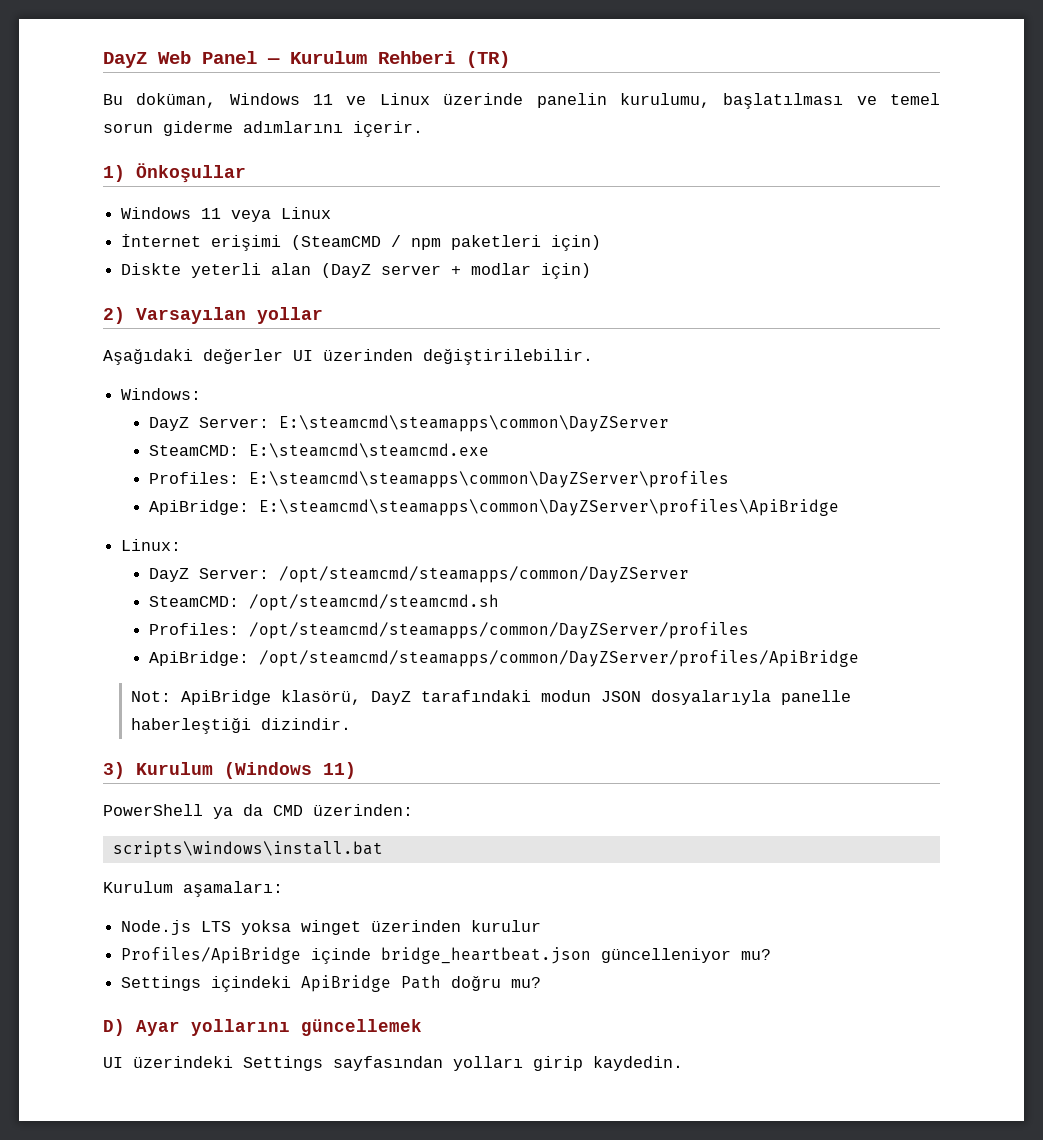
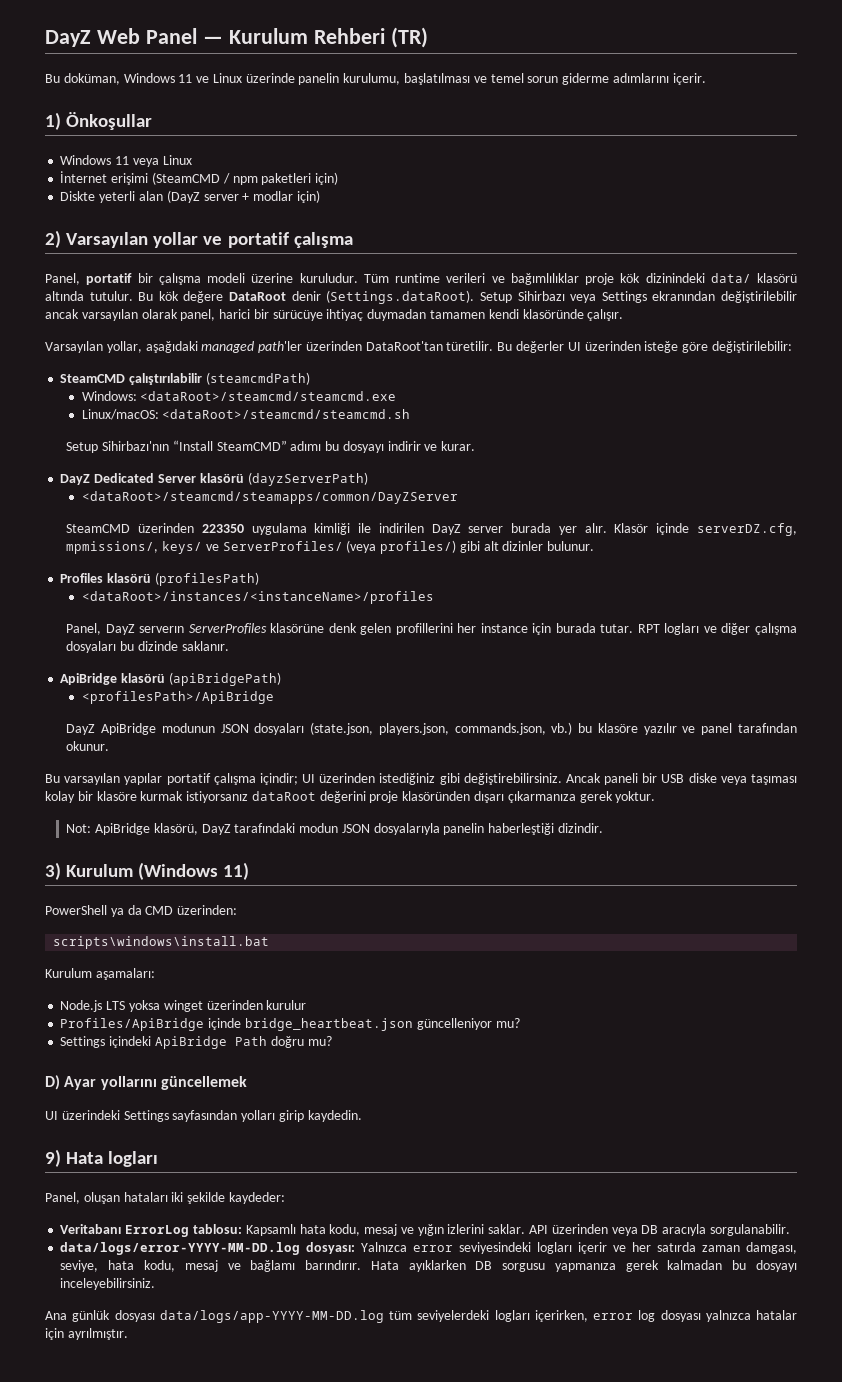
[103,349,593,365] [121,388,202,400] [149,415,670,432] [149,443,490,458] [149,471,730,488] [149,499,840,516] [121,539,182,551] [149,566,690,583] [149,594,500,611] [149,622,750,639] [149,650,860,667] // Aşağıdaki değerler UI üzerinden değiştirilebilir. // Windows: // DayZ Server: E:\steamcmd\steamapps\common\DayZServer // SteamCMD: E:\steamcmd\steamcmd.exe // Profiles: E:\steamcmd\steamapps\common\DayZServer\profiles // ApiBridge: E:\steamcmd\steamapps\common\DayZServer\profiles\ApiBridge // Linux: // DayZ Server: /opt/steamcmd/steamapps/common/DayZServer // SteamCMD: /opt/steamcmd/steamcmd.sh // Profiles: /opt/steamcmd/steamapps/common/DayZServer/profiles // ApiBridge: /opt/steamcmd/steamapps/common/DayZServer/profiles/ApiBridge -> [203,232,353,248] [45,273,797,285] [45,290,798,304] [45,309,624,321] [45,341,792,353] [60,372,310,385] [81,391,397,401] [81,409,411,420] [66,440,476,453] [60,472,368,486] [81,491,458,504] [66,523,797,536] [66,540,595,554] [60,572,259,586] [81,591,434,604] [66,623,797,635] [66,641,229,653] [60,672,281,686] [81,691,274,704] [66,722,797,735] [66,741,110,751] [45,773,797,785] [45,791,656,803] ve portatif çalışma // Panel, portatif bir çalışma modeli üzerine kuruludur. Tüm runtime verileri ve bağımlılıklar proje kök dizinindeki data/ klasörü altında tutulur. Bu kök değere DataRoot denir (Settings.dataRoot). Setup Sihirbazı veya Settings ekranından değiştirilebilir ancak varsayılan olarak panel, harici bir sürücüye ihtiyaç duymadan tamamen kendi klasöründe çalışır. // Varsayılan yollar, aşağıdaki managed path'ler üzerinden DataRoot'tan türetilir. Bu değerler UI üzerinden isteğe göre değiştirilebilir: // SteamCMD çalıştırılabilir (steamcmdPath) // Windows: <dataRoot>/steamcmd/steamcmd.exe // Linux/macOS: <dataRoot>/steamcmd/steamcmd.sh // Setup Sihirbazı'nın “Install SteamCMD” adımı bu dosyayı indirir ve kurar. // DayZ Dedicated Server klasörü (dayzServerPath) // <dataRoot>/steamcmd/steamapps/common/DayZServer // SteamCMD üzerinden 223350 uygulama kimliği ile indirilen DayZ server burada yer alır. Klasör içinde serverDZ.cfg, mpmissions/, keys/ ve ServerProfiles/ (veya profiles/) gibi alt dizinler bulunur. // Profiles klasörü (profilesPath) // <dataRoot>/instances/<instanceName>/profiles // Panel, DayZ serverın ServerProfiles klasörüne denk gelen profillerini her instance için burada tutar. RPT logları ve diğer çalışma dosyaları bu dizinde saklanır. // ApiBridge klasörü (apiBridgePath) // <profilesPath>/ApiBridge // DayZ ApiBridge modunun JSON dosyaları (state.json, players.json, commands.json, vb.) bu klasöre yazılır ve panel tarafından okunur. // Bu varsayılan yapılar portatif çalışma içindir; UI üzerinden istediğiniz gibi değiştirebilirsiniz. Ancak paneli bir USB diske veya taşıması kolay bir klasöre kurmak istiyorsanız dataRoot değerini proje klasöründen dışarı çıkarmanıza gerek yoktur.
[780,690,851,705] panelle -> [443,823,485,835] panelin
(683, 1063) none -> [45,1149,159,1167] [45,1192,285,1204] [60,1224,790,1237] [60,1242,798,1255] [60,1260,797,1272] [60,1278,156,1290] [45,1310,797,1323] [45,1328,128,1340] // 9) Hata logları // Panel, oluşan hataları iki şekilde kaydeder: // Veritabanı ErrorLog tablosu: Kapsamlı hata kodu, mesaj ve yığın izlerini saklar. API üzerinden veya DB aracıyla sorgulanabilir. // data/logs/error-YYYY-MM-DD.log dosyası: Yalnızca error seviyesindeki logları içerir ve her satırda zaman damgası, seviye, hata kodu, mesaj ve bağlamı barındırır. Hata ayıklarken DB sorgusu yapmanıza gerek kalmadan bu dosyayı inceleyebilirsiniz. // Ana günlük dosyası data/logs/app-YYYY-MM-DD.log tüm seviyelerdeki logları içerirken, error log dosyası yalnızca hatalar için ayrılmıştır.

